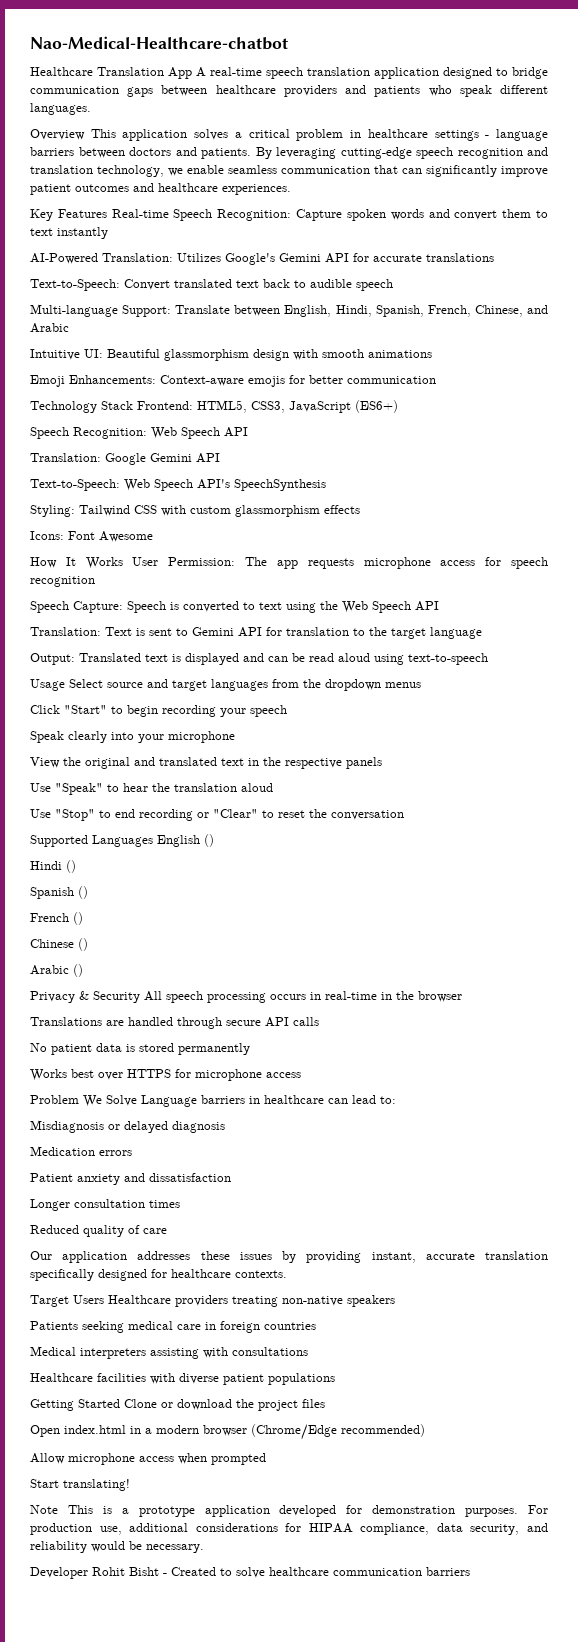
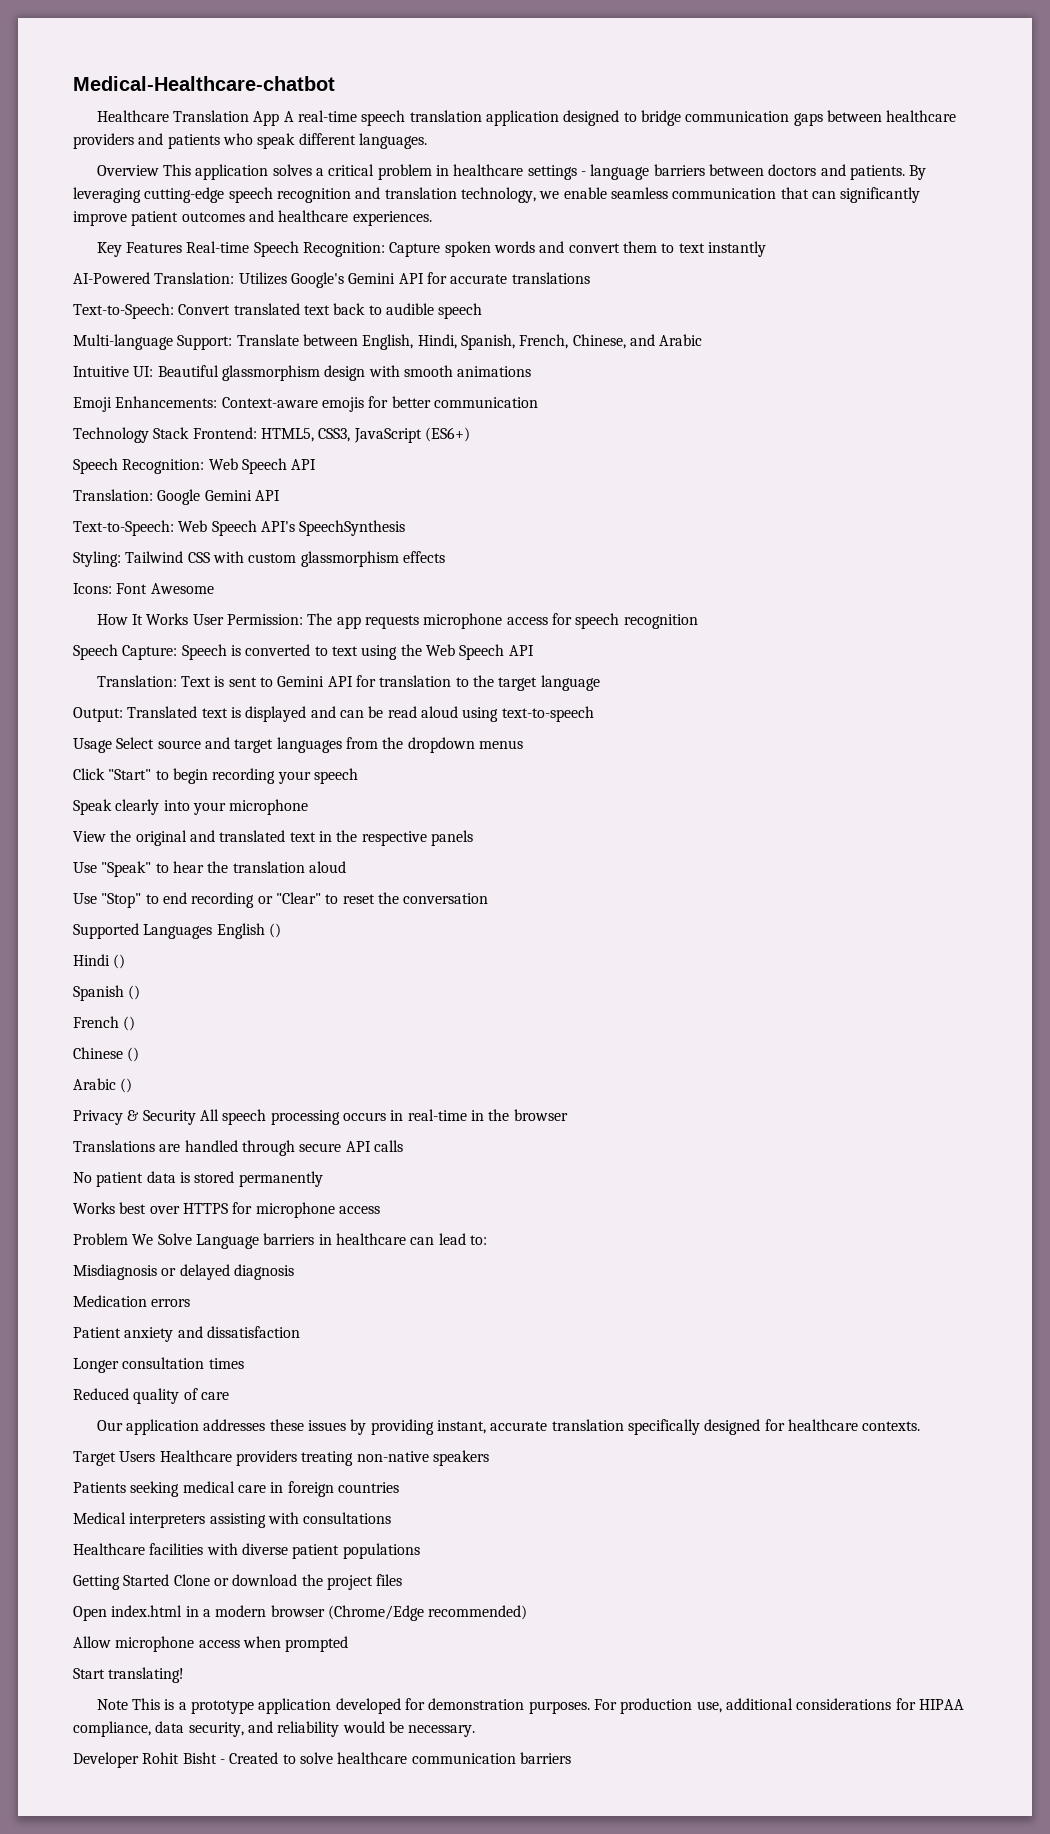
[30,36,288,50] Nao-Medical-Healthcare-chatbot -> [73,76,335,91] Medical-Healthcare-chatbot

